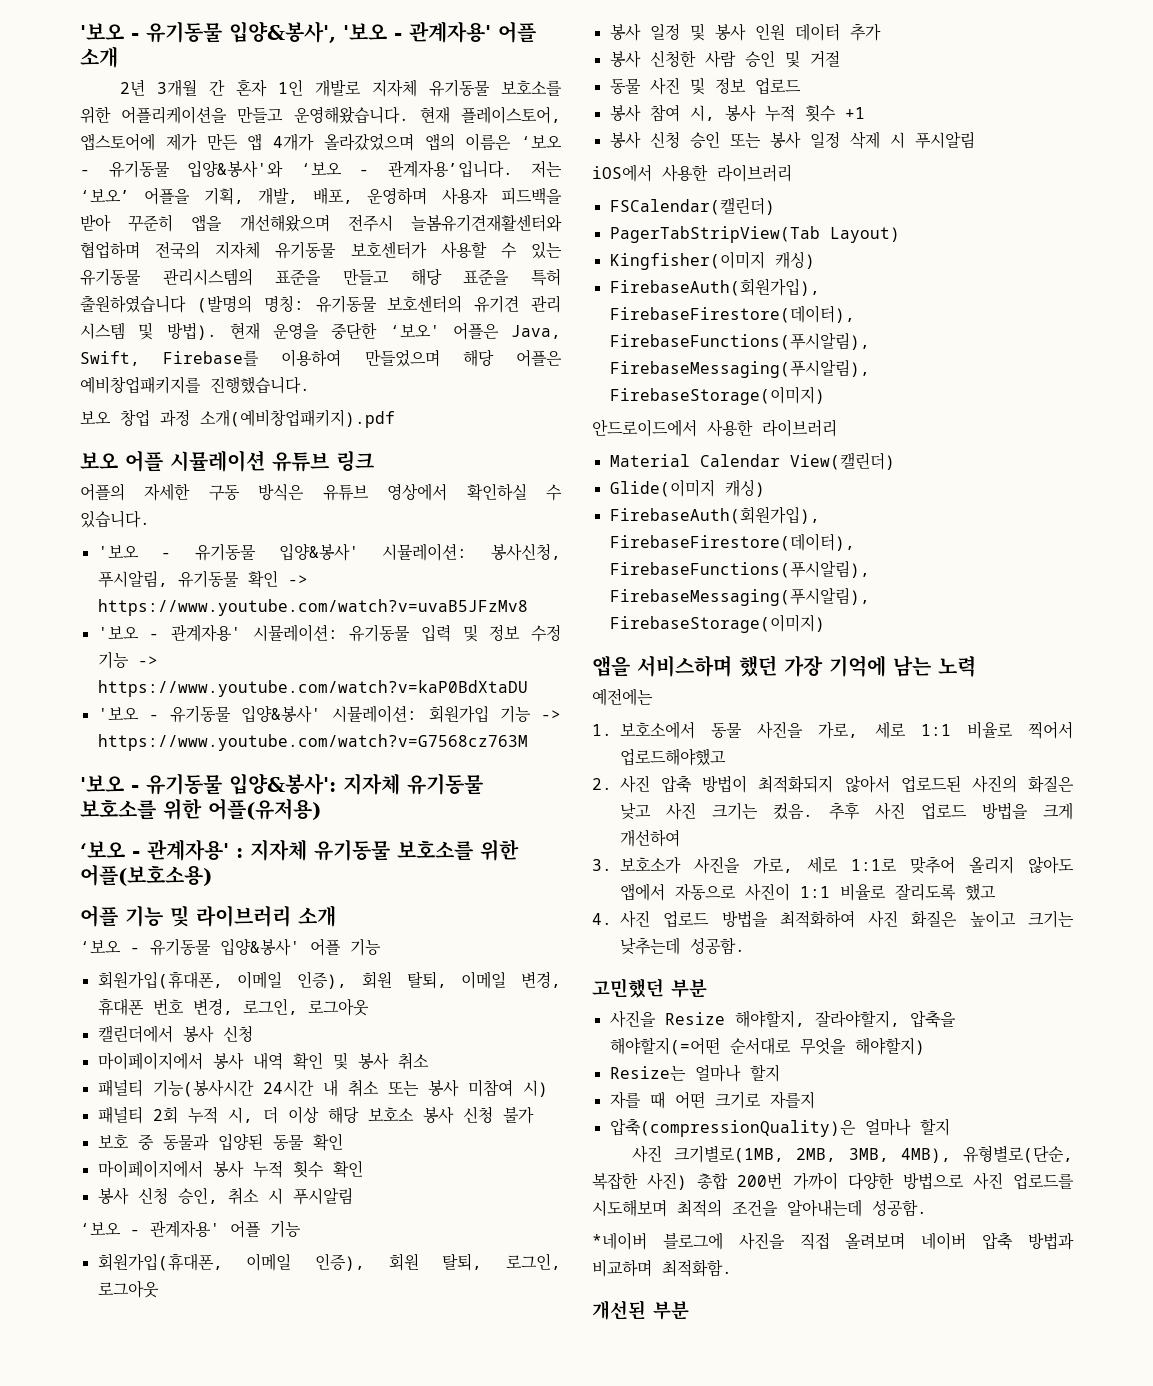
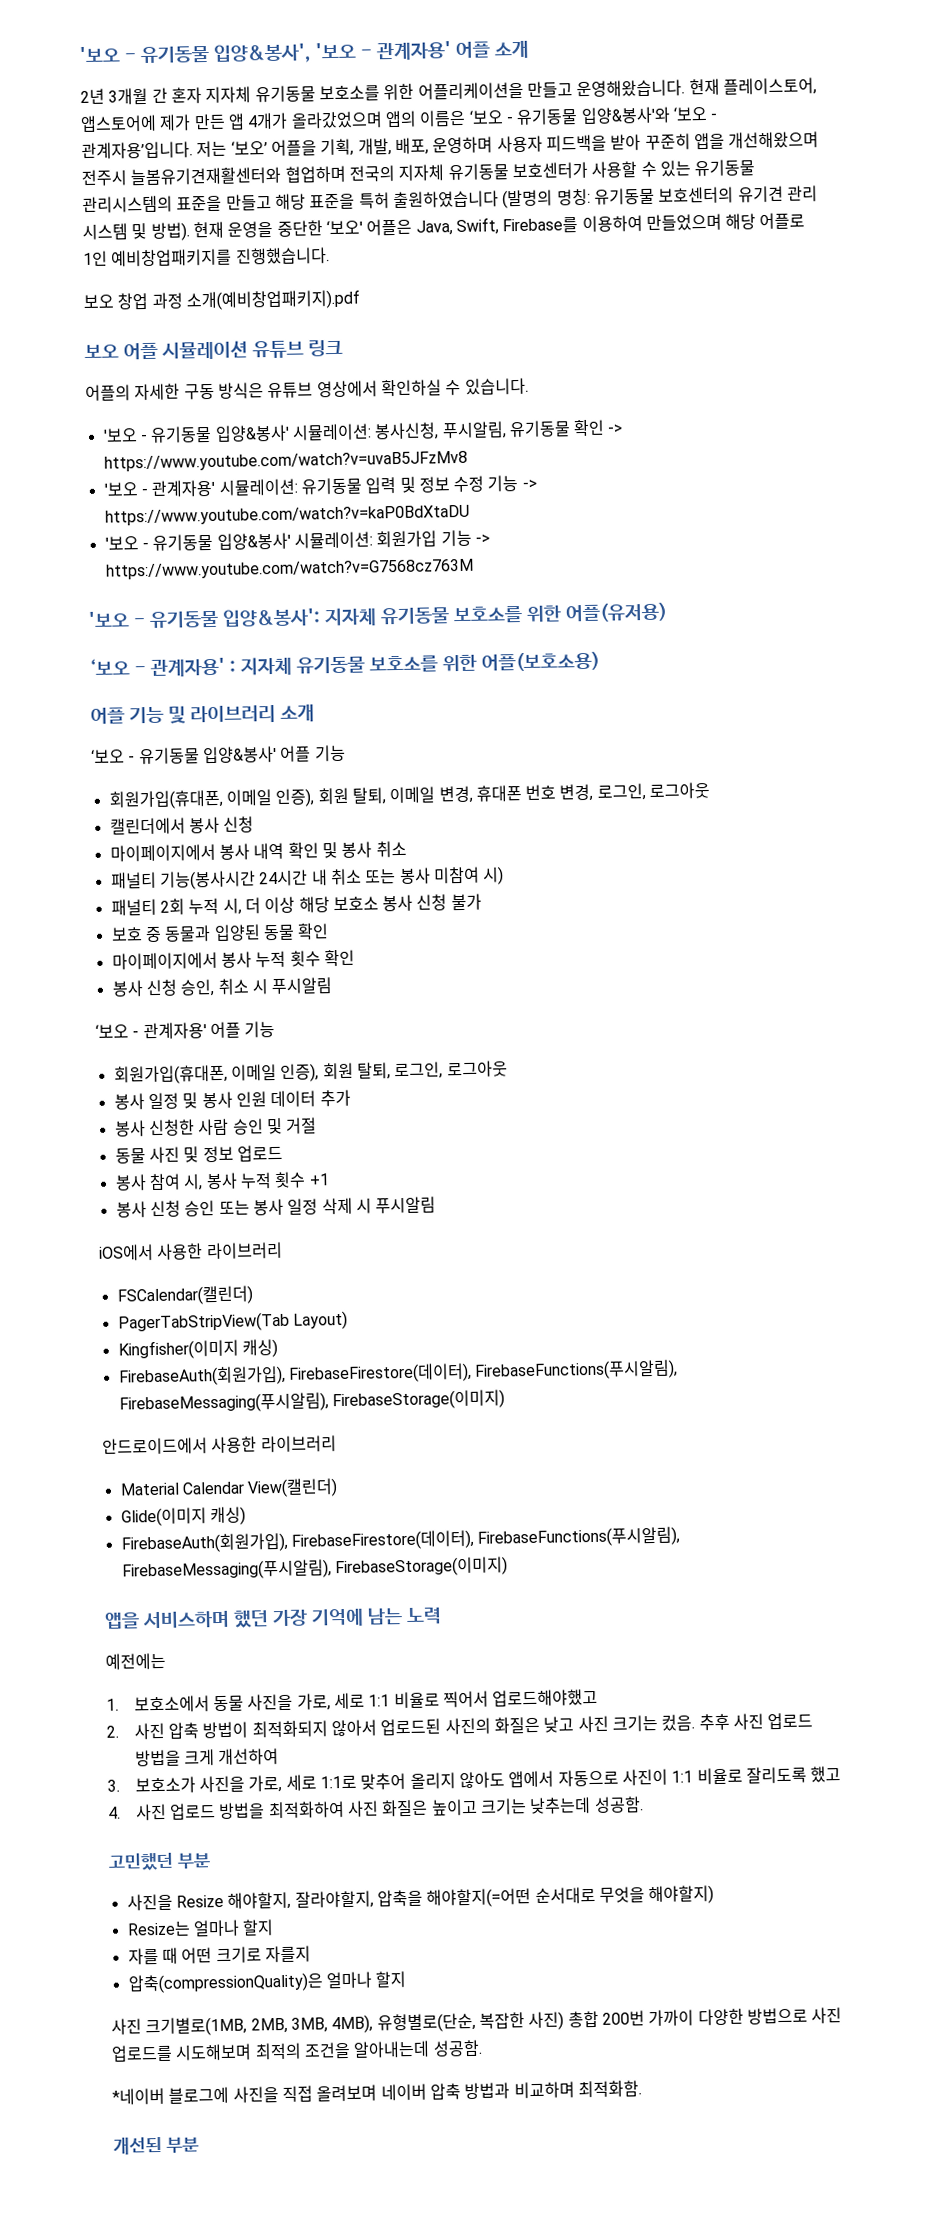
[277,79,361,97] 1인 개발로 -> (202, 95) none
[516,349,562,367] 어플은 -> [759,212,806,230] [83,250,108,268] 어플로 1인

